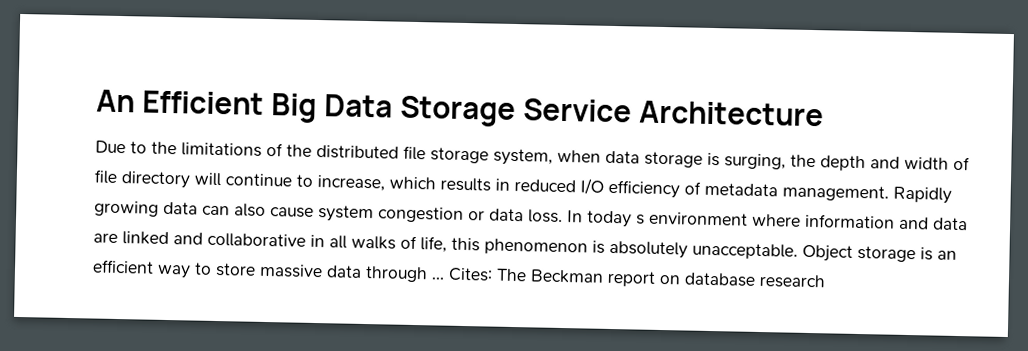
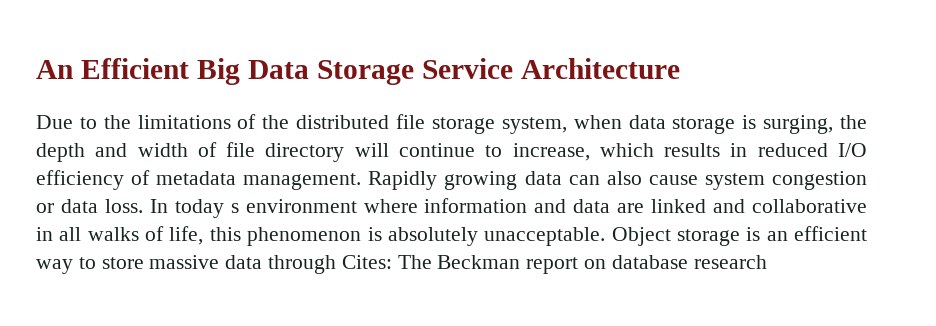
[431,277,444,280] … -> (337, 264) none

